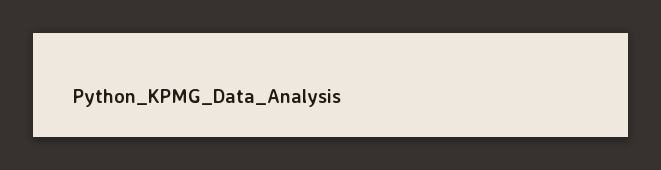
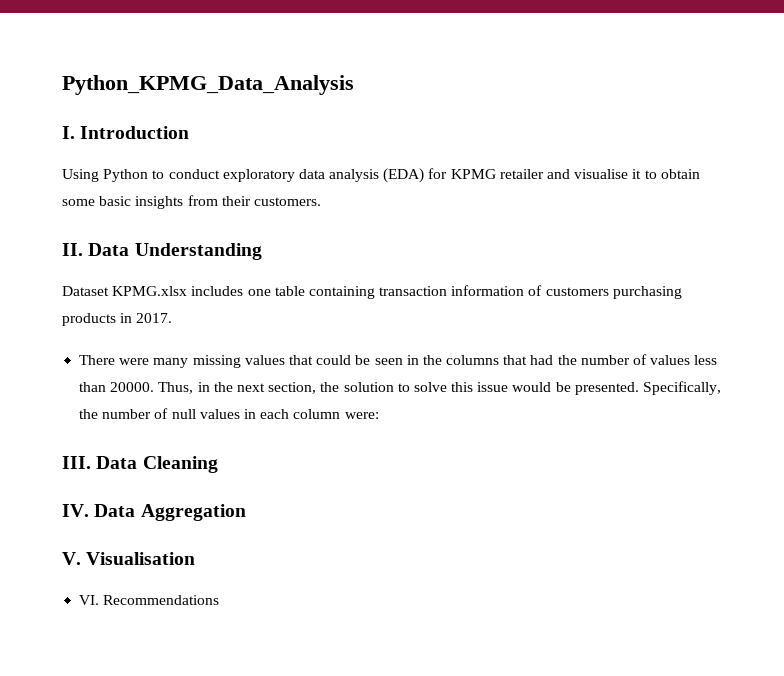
(341, 98) none -> [62,126,190,139] [62,168,700,183] [62,195,321,209] [62,243,262,260] [62,285,682,299] [62,313,173,326] [79,354,718,368] [79,381,722,395] [79,408,379,419] [62,456,218,473] [62,504,246,521] [62,552,196,565] [79,595,220,605] // I. Introduction // Using Python to conduct exploratory data analysis (EDA) for KPMG retailer and visualise it to obtain some basic insights from their customers. // II. Data Understanding // Dataset KPMG.xlsx includes one table containing transaction information of customers purchasing products in 2017. // There were many missing values that could be seen in the columns that had the number of values less than 20000. Thus, in the next section, the solution to solve this issue would be presented. Specifically, the number of null values in each column were: // III. Data Cleaning // IV. Data Aggregation // V. Visualisation // VI. Recommendations

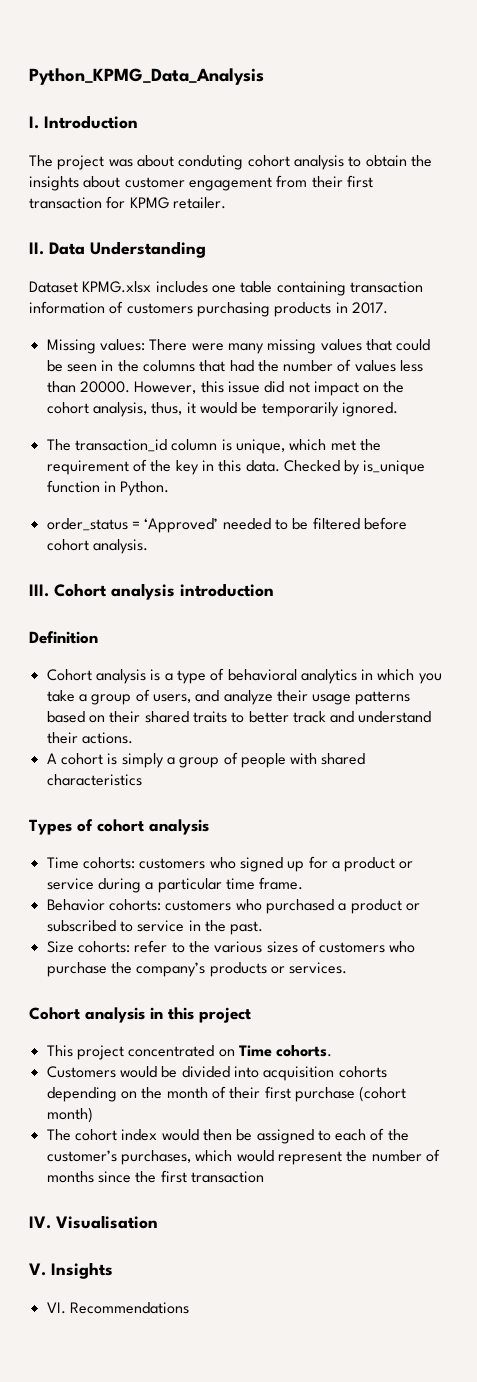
[62,168,700,183] [62,195,321,209] Using Python to conduct exploratory data analysis (EDA) for KPMG retailer and visualise it to obtain some basic insights from their customers. -> [29,155,432,170] [29,175,373,191] [29,196,226,209] The project was about conduting cohort analysis to obtain the insights about customer engagement from their first transaction for KPMG retailer.
(173, 318) none -> [46,339,145,354] Missing values:
[158,381,722,395] [79,408,379,419] [62,456,218,473] Thus, in the next section, the solution to solve this issue would be presented. Specifically, the number of null values in each column were: // III. Data Cleaning -> [134,381,405,396] [46,402,398,417] [46,439,381,454] [46,459,426,475] [46,480,170,496] [46,517,407,533] [46,539,148,554] [29,583,274,600] [29,631,98,644] [46,668,442,684] [46,689,411,705] [46,711,432,723] [46,732,133,744] [46,752,366,768] [46,774,142,786] [29,819,209,835] [46,856,414,872] [46,877,304,893] [46,899,420,914] [46,920,264,935] [46,940,416,953] [46,962,348,977] [29,1007,251,1023] [46,1045,333,1060] [46,1066,387,1081] [46,1086,407,1102] [46,1107,93,1123] [46,1128,409,1144] [46,1149,440,1165] [46,1170,264,1183] However, this issue did not impact on the cohort analysis, thus, it would be temporarily ignored. // The transaction_id column is unique, which met the requirement of the key in this data. Checked by is_unique function in Python. // order_status = ‘Approved’ needed to be filtered before cohort analysis. // III. Cohort analysis introduction // Definition // Cohort analysis is a type of behavioral analytics in which you take a group of users, and analyze their usage patterns based on their shared traits to better track and understand their actions. // A cohort is simply a group of people with shared characteristics // Types of cohort analysis // Time cohorts: customers who signed up for a product or service during a particular time frame. // Behavior cohorts: customers who purchased a product or subscribed to service in the past. // Size cohorts: refer to the various sizes of customers who purchase the company’s products or services. // Cohort analysis in this project // This project concentrated on Time cohorts. // Customers would be divided into acquisition cohorts depending on the month of their first purchase (cohort month) // The cohort index would then be assigned to each of the customer’s purchases, which would represent the number of months since the first transaction
[94,504,246,521] Data Aggregation -> [56,1215,158,1229] Visualisation
[86,552,196,565] Visualisation -> [51,1262,113,1279] Insights

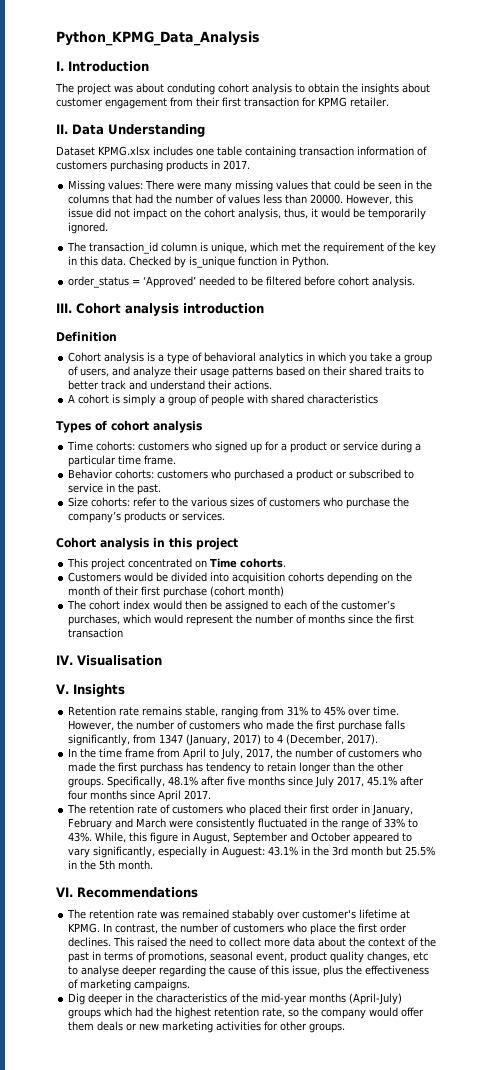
[46,1302,189,1314] VI. Recommendations -> [68,706,400,718] [68,720,406,732] [68,734,379,746] [68,748,423,760] [68,762,405,774] [68,776,425,788] [68,790,212,802] [67,804,414,816] [68,818,419,830] [68,832,413,844] [68,846,436,858] [68,860,154,870] [56,887,198,898] [67,909,411,921] [68,923,408,935] [68,937,437,947] [68,951,429,963] [68,965,430,977] [68,979,191,991] [68,993,403,1005] [68,1007,425,1019] [68,1021,346,1033] Retention rate remains stable, ranging from 31% to 45% over time. However, the number of customers who made the first purchase falls significantly, from 1347 (January, 2017) to 4 (December, 2017). // In the time frame from April to July, 2017, the number of customers who made the first purchass has tendency to retain longer than the other groups. Specifically, 48.1% after five months since July 2017, 45.1% after four months since April 2017. // The retention rate of customers who placed their first order in January, February and March were consistently fluctuated in the range of 33% to 43%. While, this figure in August, September and October appeared to vary significantly, especially in Auguest: 43.1% in the 3rd month but 25.5% in the 5th month. // VI. Recommendations // The retention rate was remained stabably over customer's lifetime at KPMG. In contrast, the number of customers who place the first order declines. This raised the need to collect more data about the context of the past in terms of promotions, seasonal event, product quality changes, etc to analyse deeper regarding the cause of this issue, plus the effectiveness of marketing campaigns. // Dig deeper in the characteristics of the mid-year months (April-July) groups which had the highest retention rate, so the company would offer them deals or new marketing activities for other groups.

